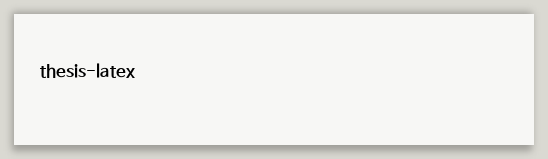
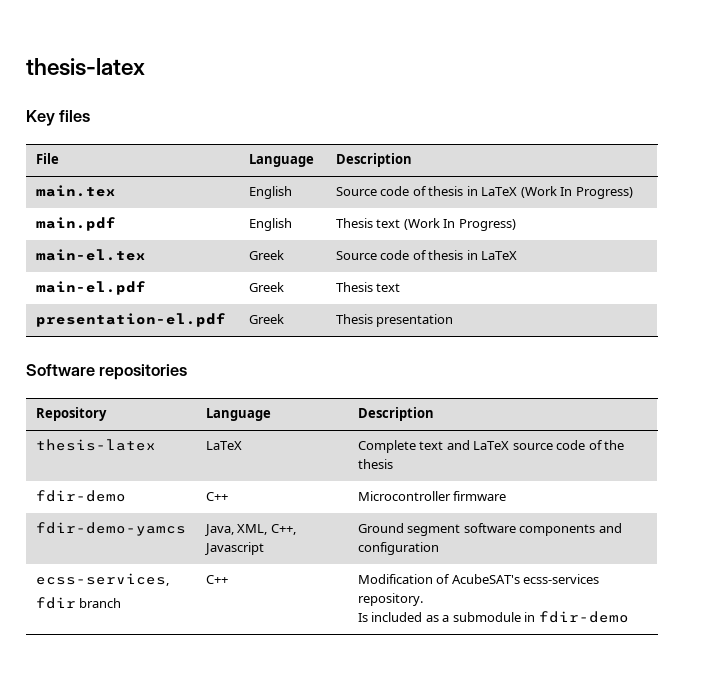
[40,63,135,78] thesis-latex -> [26,58,145,76] [26,110,91,126] [35,153,59,164] [248,154,314,167] [335,153,412,167] [35,185,116,197] [248,186,292,199] [335,186,633,199] [35,217,116,231] [248,218,292,231] [335,218,516,231] [35,249,146,261] [248,250,284,260] [335,250,518,260] [35,281,146,295] [248,282,284,292] [335,282,401,292] [35,313,226,327] [248,314,284,324] [335,314,454,327] [26,364,188,380] [35,407,107,421] [205,408,271,421] [357,407,434,421] [35,439,156,451] [205,441,242,450] [357,440,625,453] [357,459,393,469] [35,490,126,502] [205,492,228,501] [357,491,507,501] [35,522,186,536] [203,524,296,536] [203,542,264,555] [357,523,622,536] [357,542,439,555] [35,573,169,586] [35,597,122,609] [205,575,228,584] [357,574,600,584] [357,593,423,606] [357,611,629,623] thesis-latex // Key files // File | Language | Description // main.tex | English | Source code of thesis in LaTeX (Work In Progress) // main.pdf | English | Thesis text (Work In Progress) // main-el.tex | Greek | Source code of thesis in LaTeX // main-el.pdf | Greek | Thesis text // presentation-el.pdf | Greek | Thesis presentation // Software repositories // Repository | Language | Description // thesis-latex | LaTeX | Complete text and LaTeX source code of the thesis // fdir-demo | C++ | Microcontroller firmware // fdir-demo-yamcs | Java, XML, C++, Javascript | Ground segment software components and configuration // ecss-services, // fdir branch | C++ | Modification of AcubeSAT's ecss-services repository. // Is included as a submodule in fdir-demo

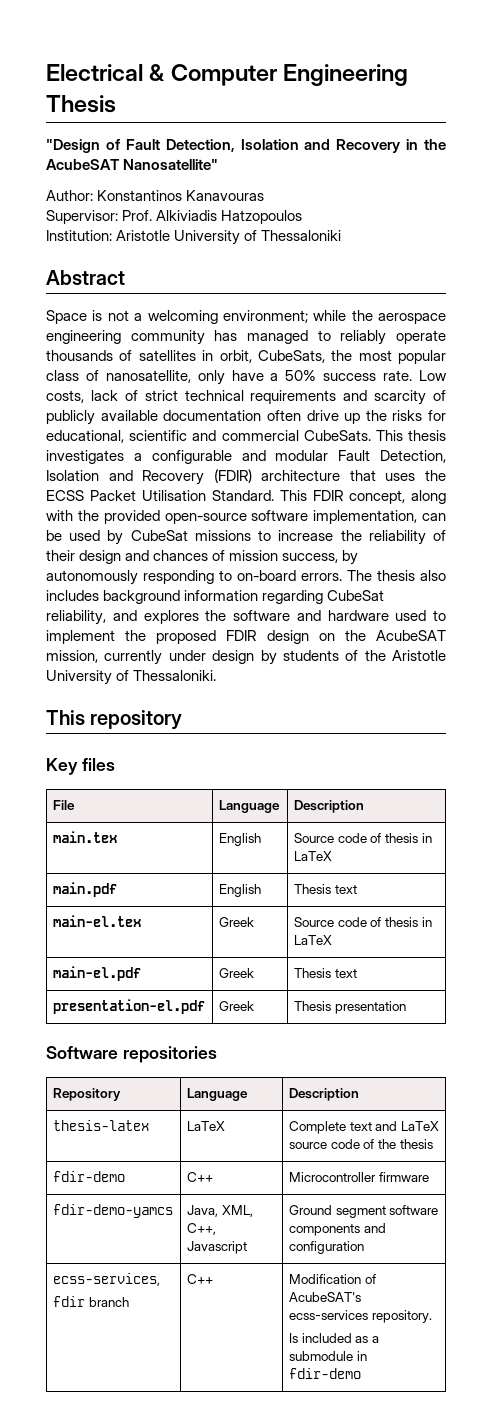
[26,58,145,76] thesis-latex -> [46,64,409,86] [46,95,116,113] [46,139,446,153] [46,159,219,170] [46,190,265,201] [46,210,303,224] [46,230,342,245] [46,270,125,285] [46,310,446,324] [46,330,447,345] [46,350,446,364] [46,370,448,385] [46,390,446,405] [46,410,446,425] [46,430,447,443] [46,450,446,464] [46,469,446,485] [46,490,446,504] [46,510,446,524] [46,530,447,545] [46,550,359,565] [46,570,446,585] [46,590,385,604] [46,610,446,625] [46,630,447,644] [46,650,446,665] [46,670,217,685] [46,710,183,730] Electrical & Computer Engineering Thesis // "Design of Fault Detection, Isolation and Recovery in the AcubeSAT Nanosatellite" // Author: Konstantinos Kanavouras // Supervisor: Prof. Alkiviadis Hatzopoulos // Institution: Aristotle University of Thessaloniki // Abstract // Space is not a welcoming environment; while the aerospace engineering community has managed to reliably operate thousands of satellites in orbit, CubeSats, the most popular class of nanosatellite, only have a 50% success rate. Low costs, lack of strict technical requirements and scarcity of publicly available documentation often drive up the risks for educational, scientific and commercial CubeSats. This thesis investigates a configurable and modular Fault Detection, Isolation and Recovery (FDIR) architecture that uses the ECSS Packet Utilisation Standard. This FDIR concept, along with the provided open-source software implementation, can be used by CubeSat missions to increase the reliability of their design and chances of mission success, by autonomously responding to on-board errors. The thesis also includes background information regarding CubeSat reliability, and explores the software and hardware used to implement the proposed FDIR design on the AcubeSAT mission, currently under design by students of the Aristotle University of Thessaloniki. // This repository
[520,186,633,199] (Work In Progress) -> (332, 856) none
[403,218,516,231] (Work In Progress) -> (357, 889) none

